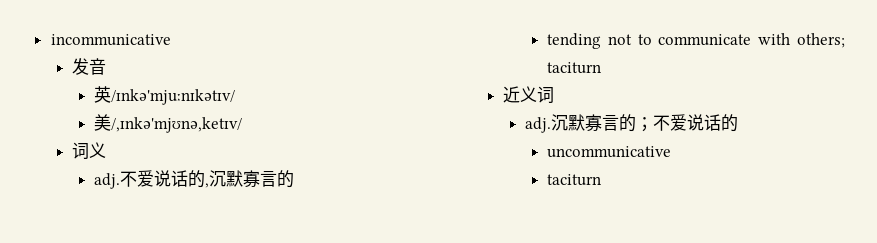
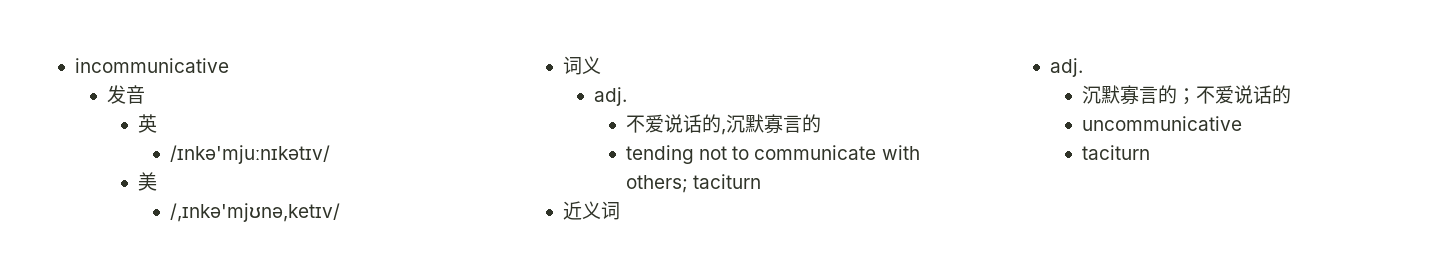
(112, 94) none -> (158, 123) //
(112, 122) none -> (158, 181) //
(121, 181) none -> (628, 96) //
(552, 125) none -> (1084, 67) //

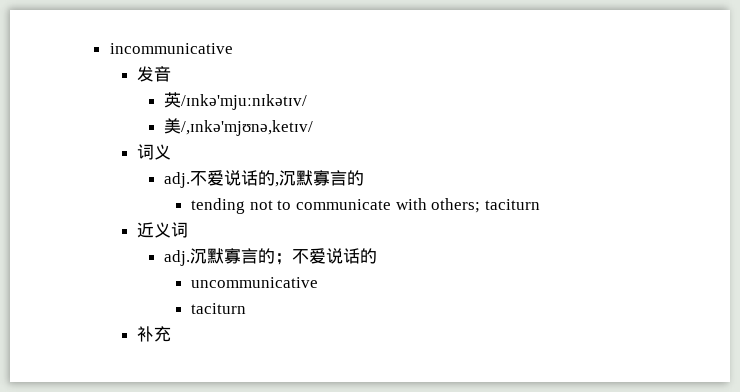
(158, 123) // -> (182, 100) none
(158, 181) // -> (182, 126) none
(628, 96) // -> (191, 180) none
(1084, 67) // -> (191, 258) none
(1151, 152) none -> [136,326,171,342] // 补充

